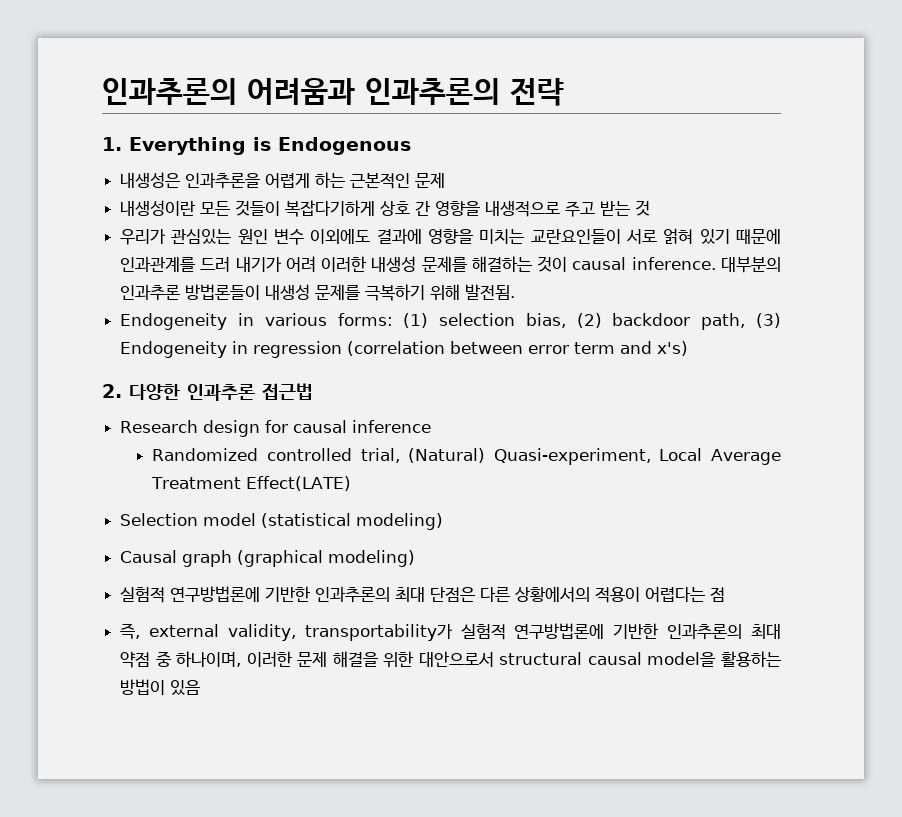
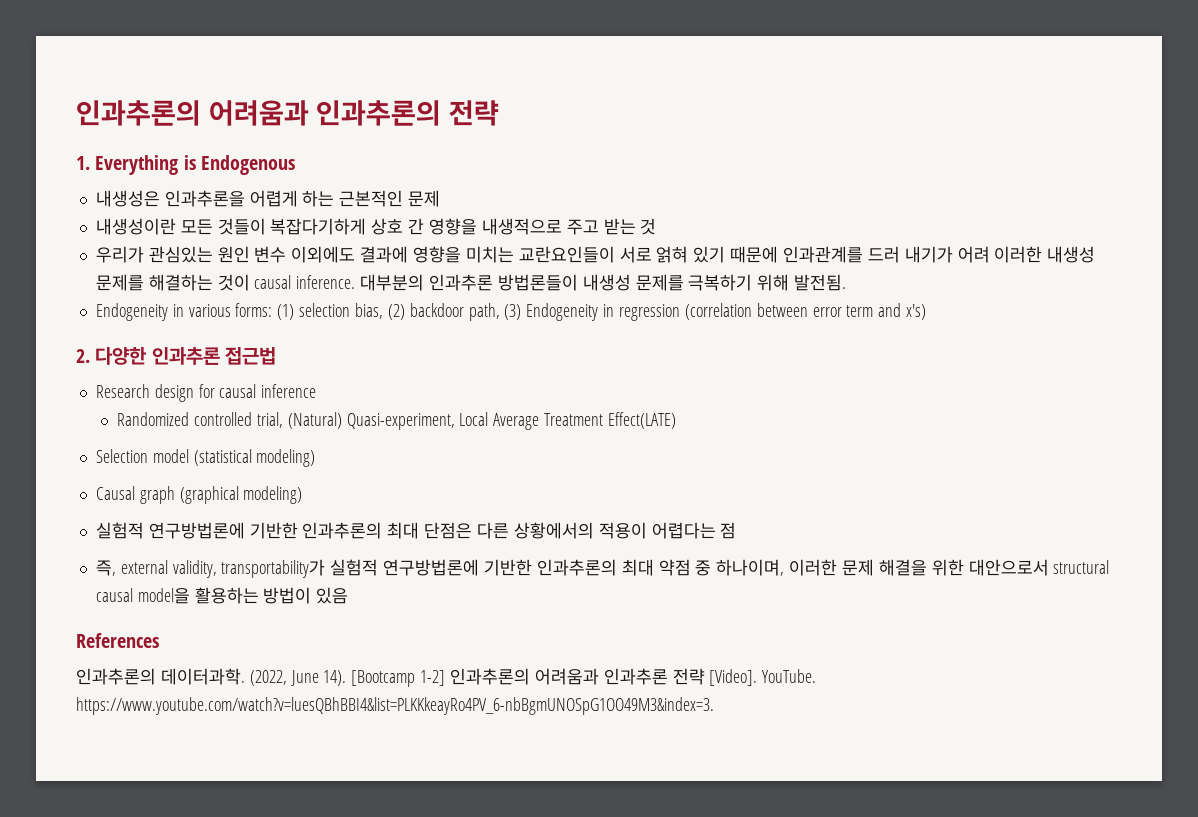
(201, 687) none -> [76,633,159,648] [76,668,817,687] [76,697,714,715] // References // 인과추론의 데이터과학. (2022, June 14). [Bootcamp 1-2] 인과추론의 어려움과 인과추론 전략 [Video]. YouTube. https://www.youtube.com/watch?v=luesQBhBBI4&list=PLKKkeayRo4PV_6-nbBgmUNOSpG1OO49M3&index=3.

